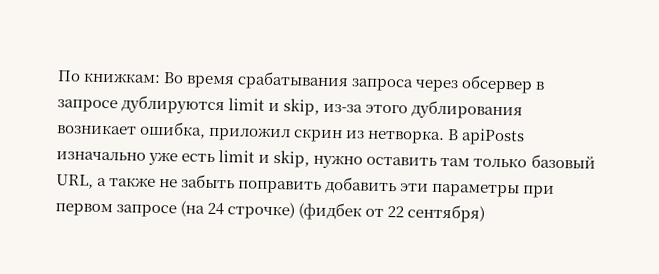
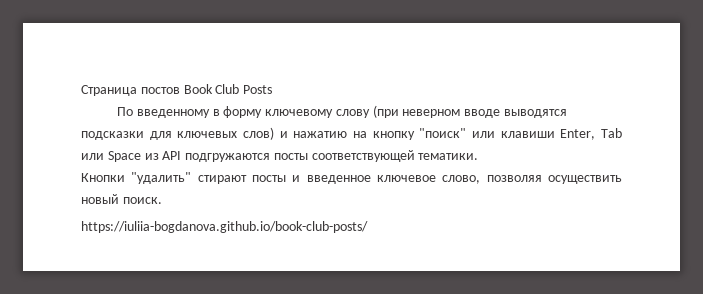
[57,70,546,94] [57,95,524,120] [57,121,526,146] [56,150,596,169] [56,174,556,198] [55,200,486,223] По книжкам: Во время срабатывания запроса через обсервер в запросе дублируются limit и skip, из-за этого дублирования возникает ошибка, приложил скрин из нетворка. В apiPosts изначально уже есть limit и skip, нужно оставить там только базовый URL, а также не забыть поправить добавить эти параметры при первом запросе (на 24 строчке) (фидбек от 22 сентября) -> [81,84,273,96] [116,105,567,118] [81,127,623,140] [81,150,479,162] [81,172,622,184] [81,194,162,204] [81,221,368,233] Страница постов Book Club Posts // По введенному в форму ключевому слову (при неверном вводе выводятся подсказки для ключевых слов) и нажатию на кнопку "поиск" или клавиши Enter, Tab или Space из API подгружаются посты соответствующей тематики. // Кнопки "удалить" стирают посты и введенное ключевое слово, позволяя осуществить новый поиск. // https://iuliia-bogdanova.github.io/book-club-posts/

